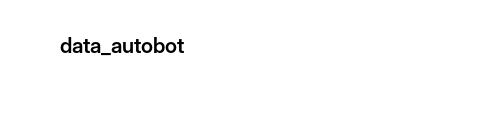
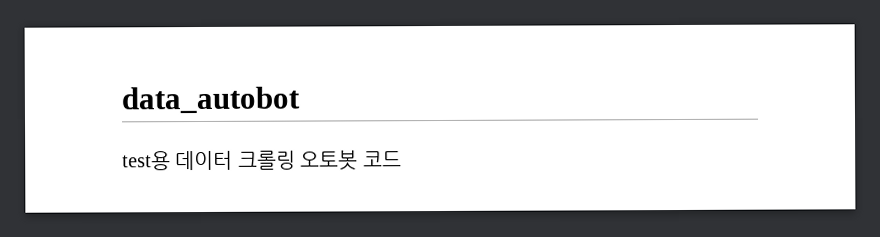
(184, 46) none -> [122,150,402,171] // test용 데이터 크롤링 오토봇 코드

